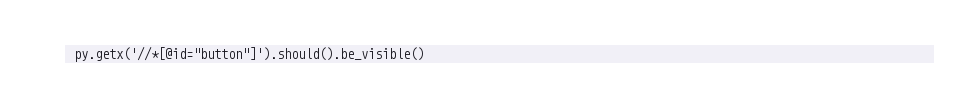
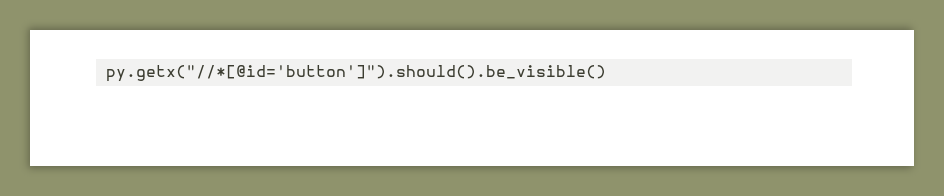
[74,46,425,62] py.getx('//*[@id="button"]').should().be_visible() -> [106,65,607,82] py.getx("//*[@id='button']").should().be_visible()

